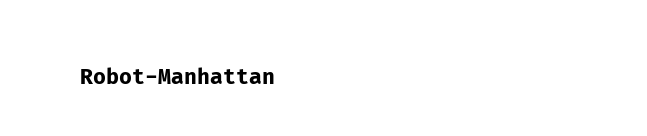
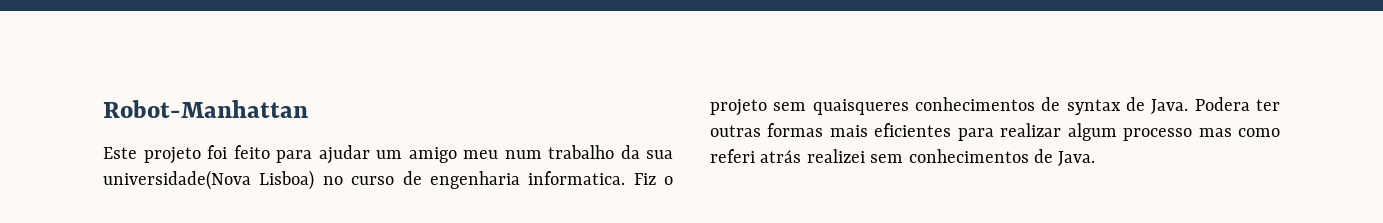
(275, 75) none -> [103,145,673,164] [103,170,673,190] [710,97,1280,116] [710,123,1280,141] [710,149,1096,166] // Este projeto foi feito para ajudar um amigo meu num trabalho da sua universidade(Nova Lisboa) no curso de engenharia informatica. Fiz o projeto sem quaisqueres conhecimentos de syntax de Java. Podera ter outras formas mais eficientes para realizar algum processo mas como referi atrás realizei sem conhecimentos de Java.

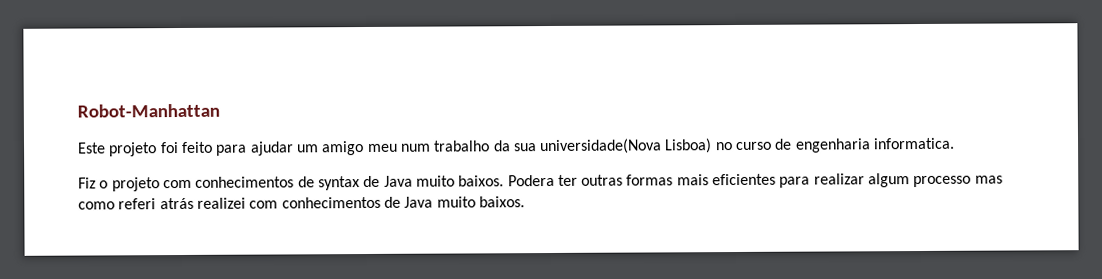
(626, 178) none -> (956, 143) //
[773,99,909,115] sem quaisqueres -> [162,179,192,189] com
[1151,99,1189,114] Java. -> [383,175,505,187] Java muito baixos.
[870,149,1096,166] sem conhecimentos de Java. -> [249,196,525,209] com conhecimentos de Java muito baixos.

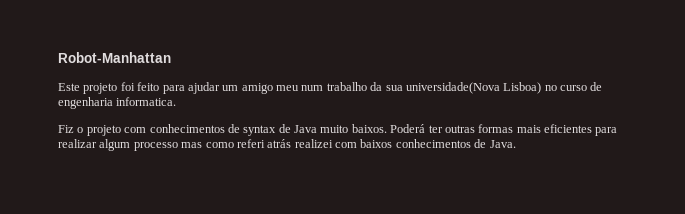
[507,174,555,187] Podera -> [390,124,426,133] Poderá
[281,196,525,209] conhecimentos de Java muito baixos. -> [360,139,516,148] baixos conhecimentos de Java.

